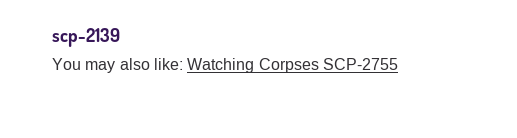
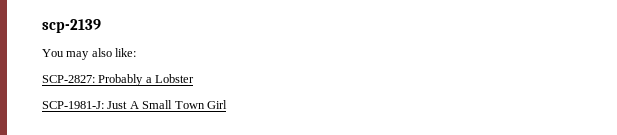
[187,58,398,73] Watching Corpses SCP-2755 -> [42,74,195,86] [42,100,227,109] // SCP-2827: Probably a Lobster // SCP-1981-J: Just A Small Town Girl

